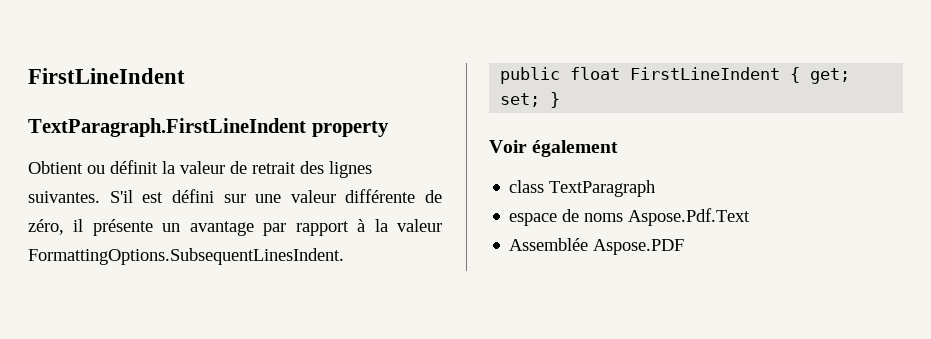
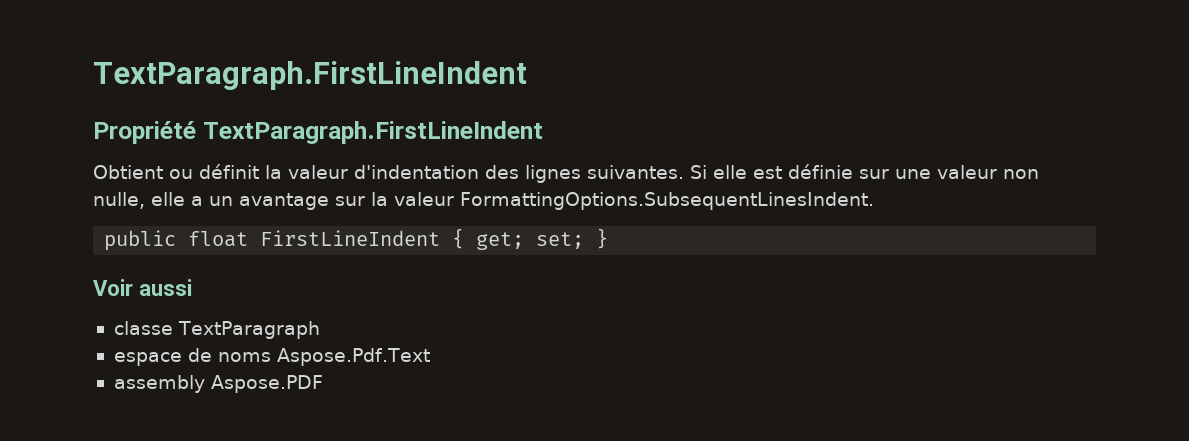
[28,68,185,84] [28,118,389,137] FirstLineIndent // TextParagraph.FirstLineIndent property -> [93,61,527,90] [93,121,543,144] TextParagraph.FirstLineIndent // Propriété TextParagraph.FirstLineIndent
[230,161,296,174] de retrait -> [354,165,479,179] d'indentation
[109,189,442,203] [28,219,366,236] S'il est défini sur une valeur différente de zéro, il présente un avantage par rapport à -> [690,164,1039,179] [93,192,365,210] Si elle est définie sur une valeur non nulle, elle a un avantage sur
[532,140,619,157] [509,180,545,193] également // class -> [139,279,192,296] [113,321,173,335] aussi // classe
[509,238,589,251] Assemblée -> [113,375,205,393] assembly

